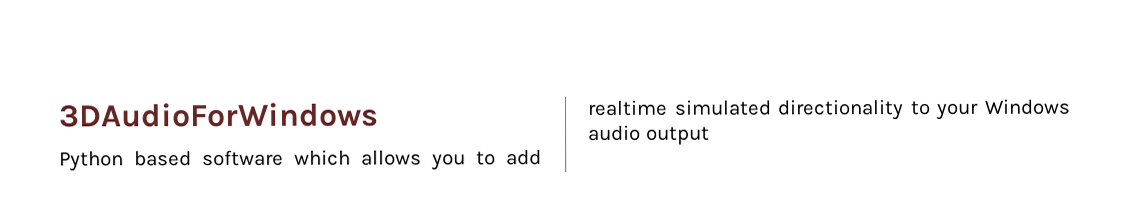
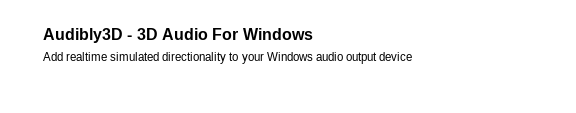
[58,102,379,128] [59,149,542,172] 3DAudioForWindows // Python based software which allows you to add -> [43,28,313,43] [43,52,63,61] Audibly3D - 3D Audio For Windows // Add
(710, 135) none -> [378,52,412,61] device

